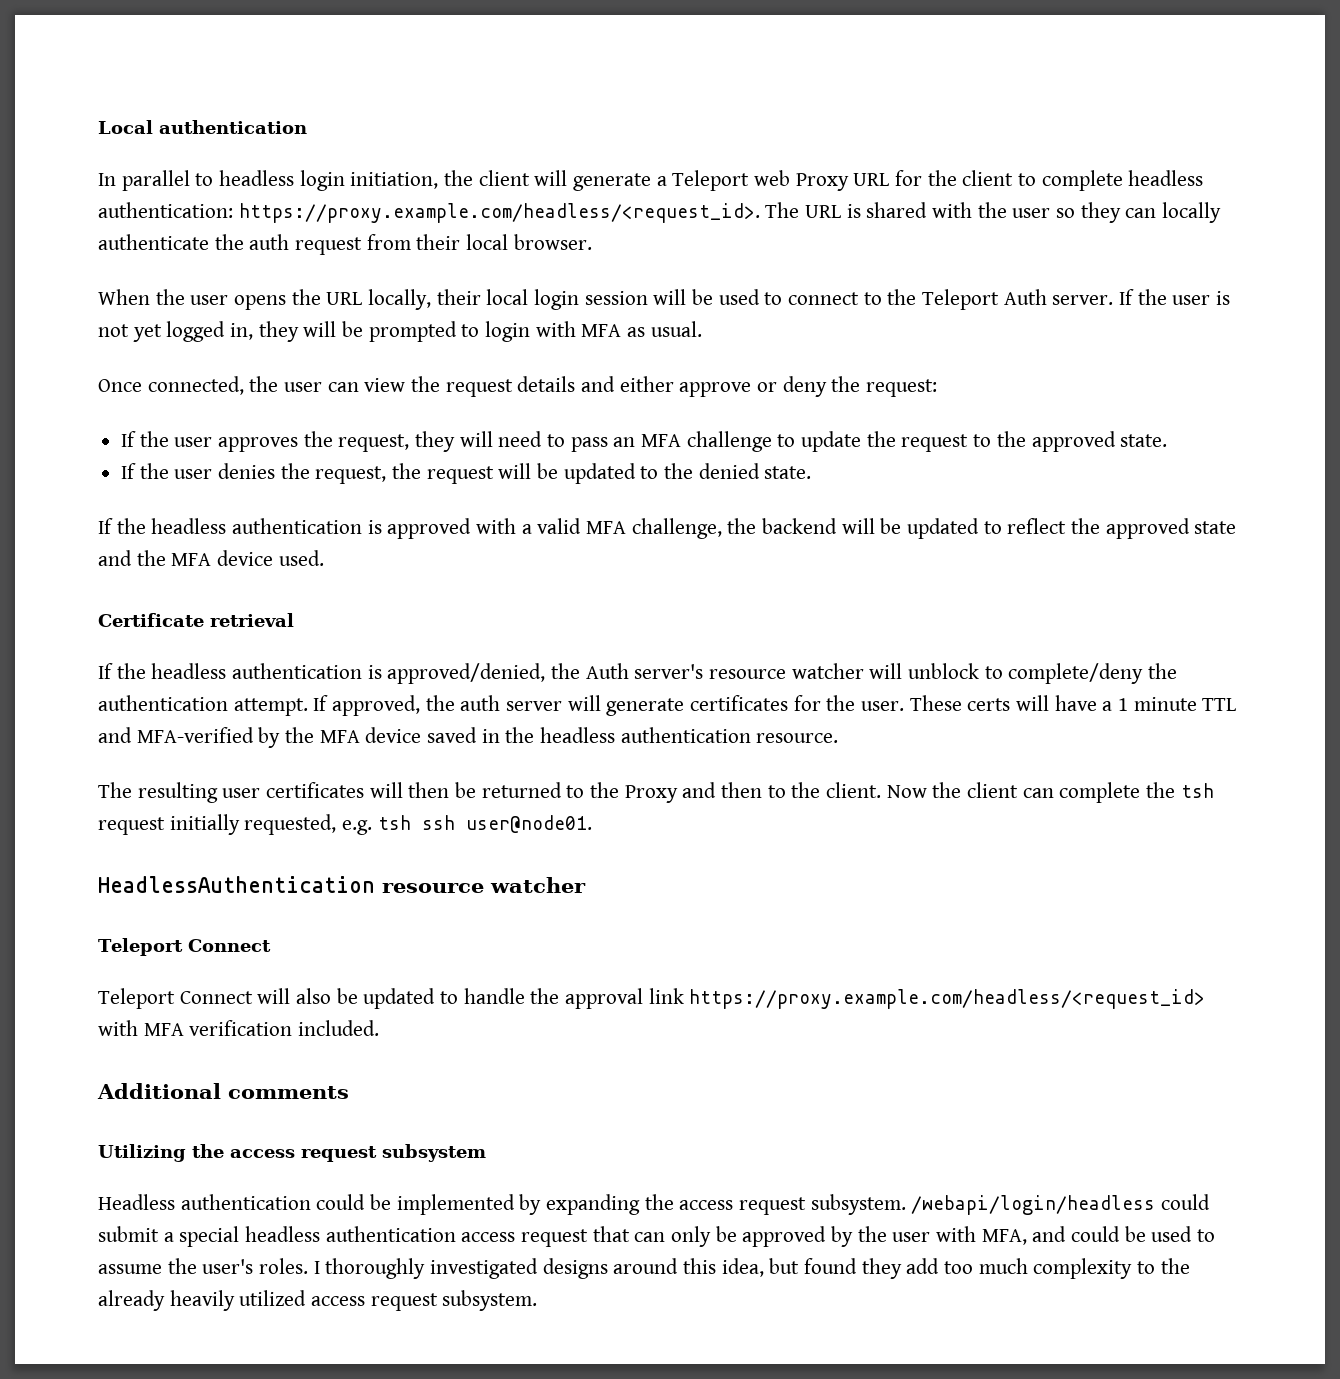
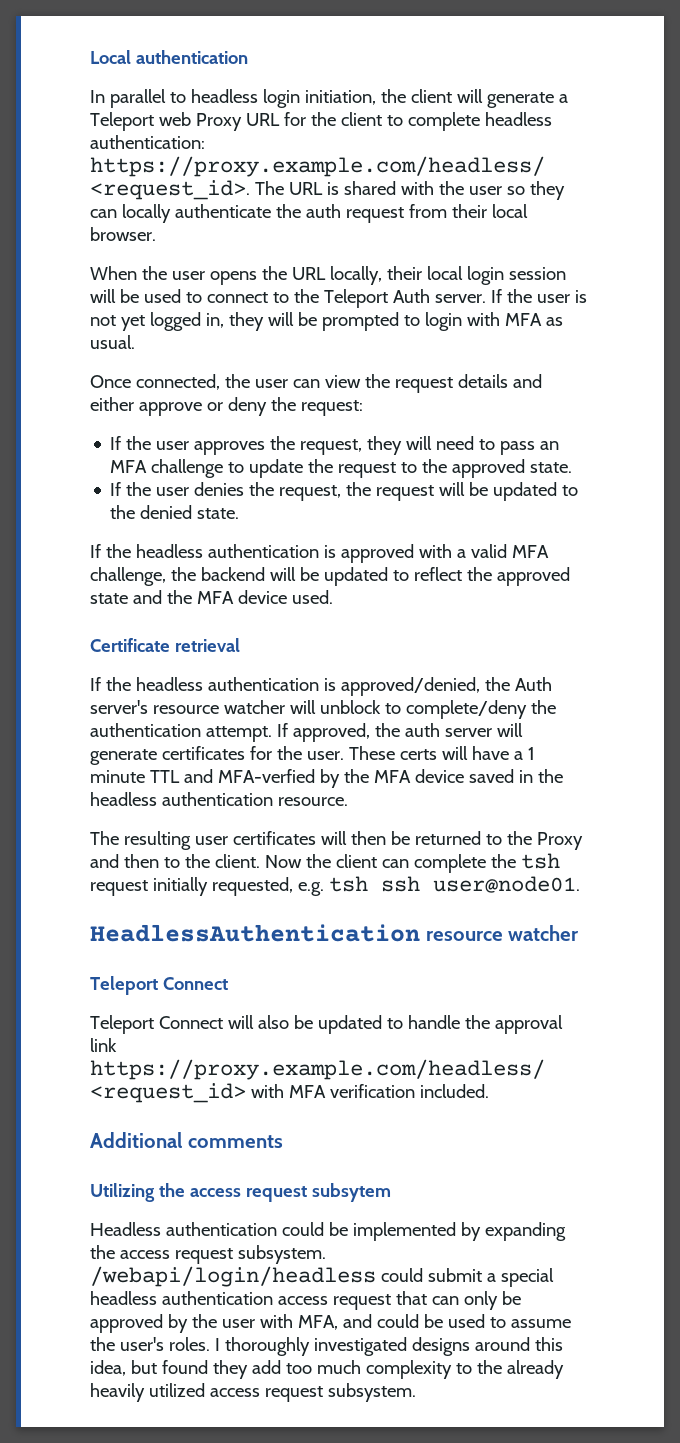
[136,727,254,743] MFA-verified -> [217,769,315,783] MFA-verfied
[382,1144,486,1162] subsystem -> [311,1183,391,1202] subsytem

